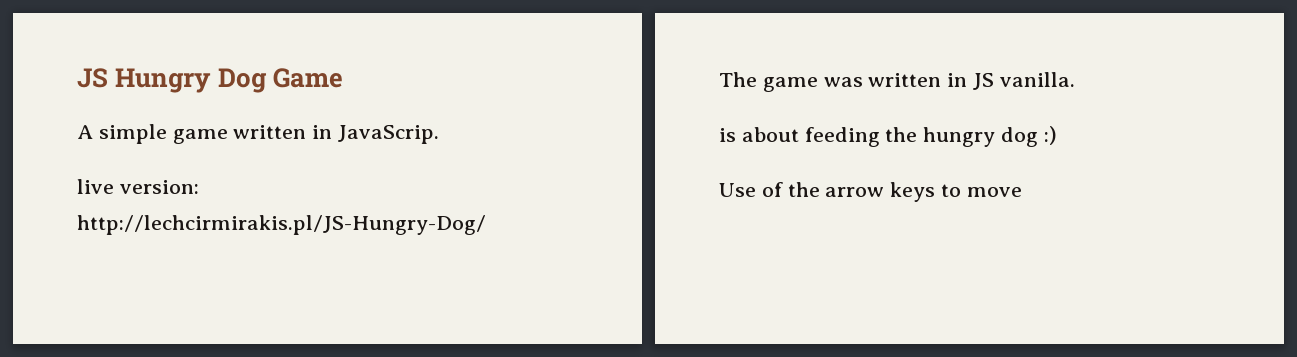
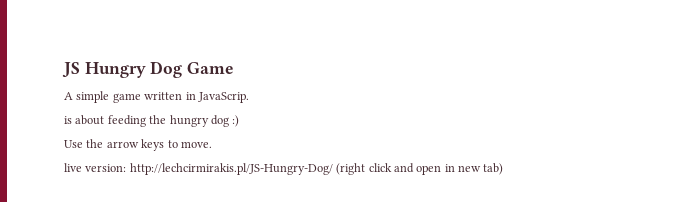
[77,179,199,194] [77,215,486,235] [719,72,1075,92] // live version: http://lechcirmirakis.pl/JS-Hungry-Dog/ // The game was written in JS vanilla. -> (249, 97) none
[761,182,783,197] of -> (83, 144) none
[966,187,1022,197] move -> [180,141,212,148] [64,163,504,175] move. // live version: http://lechcirmirakis.pl/JS-Hungry-Dog/ (right click and open in new tab)

